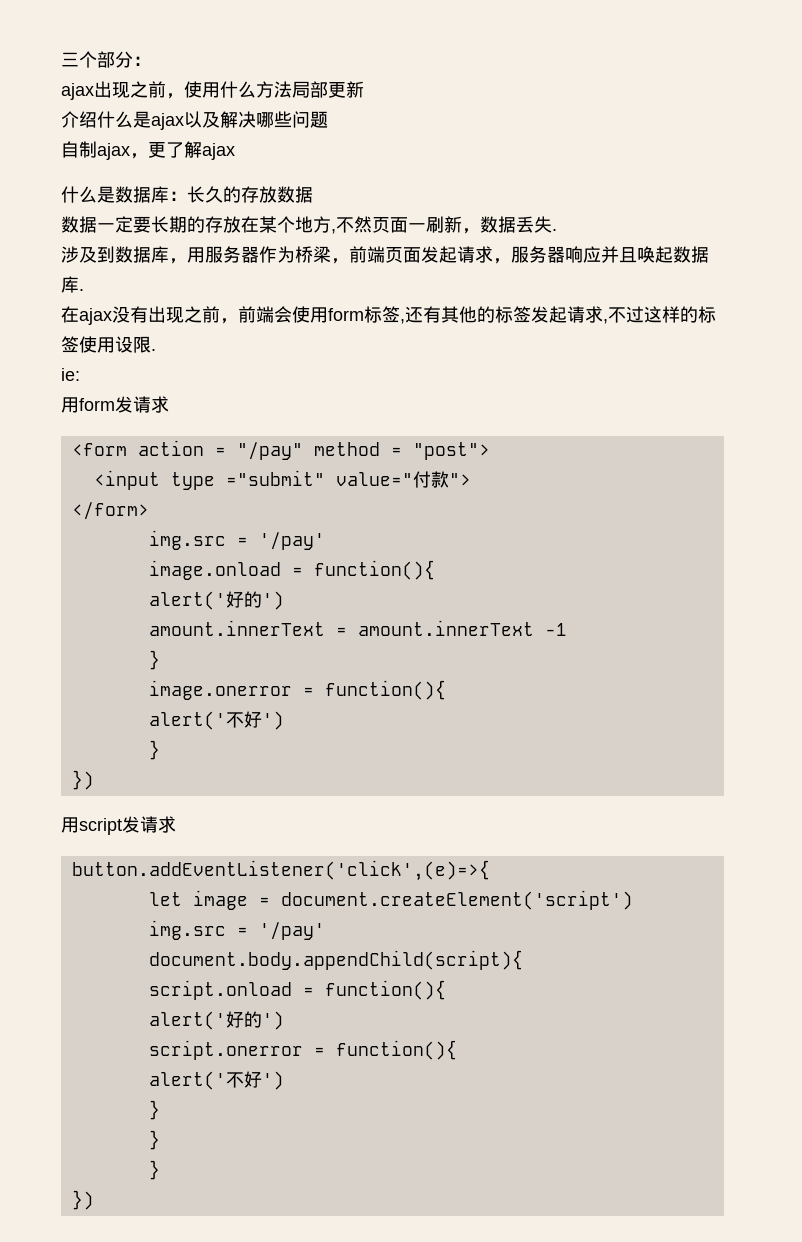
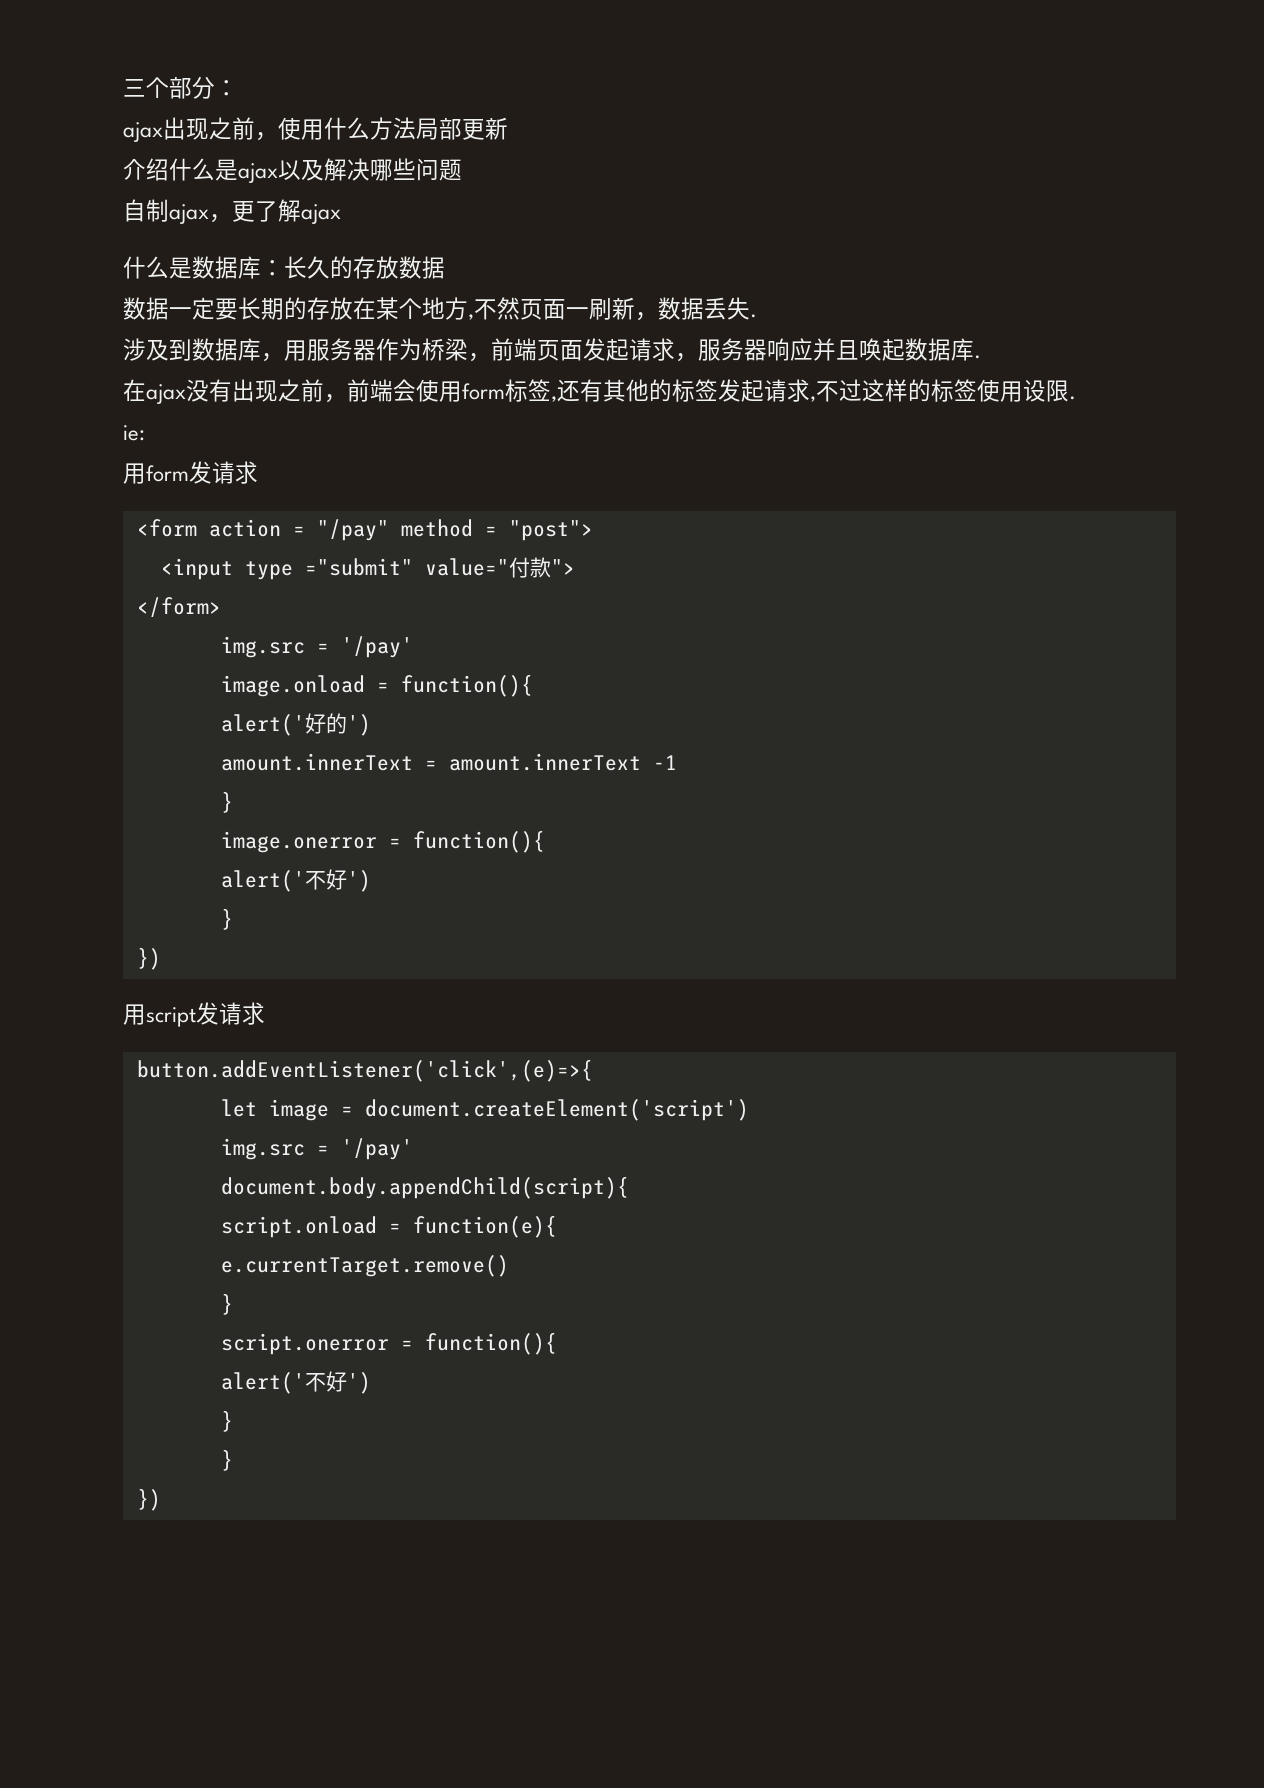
[324,980,446,1000] [148,1011,284,1030] function(){ // alert('好的') -> [412,1215,557,1238] [220,1255,509,1277] [220,1293,233,1315] function(e){ // e.currentTarget.remove() // }
[148,1160,160,1180] // } -> (233, 1460) none

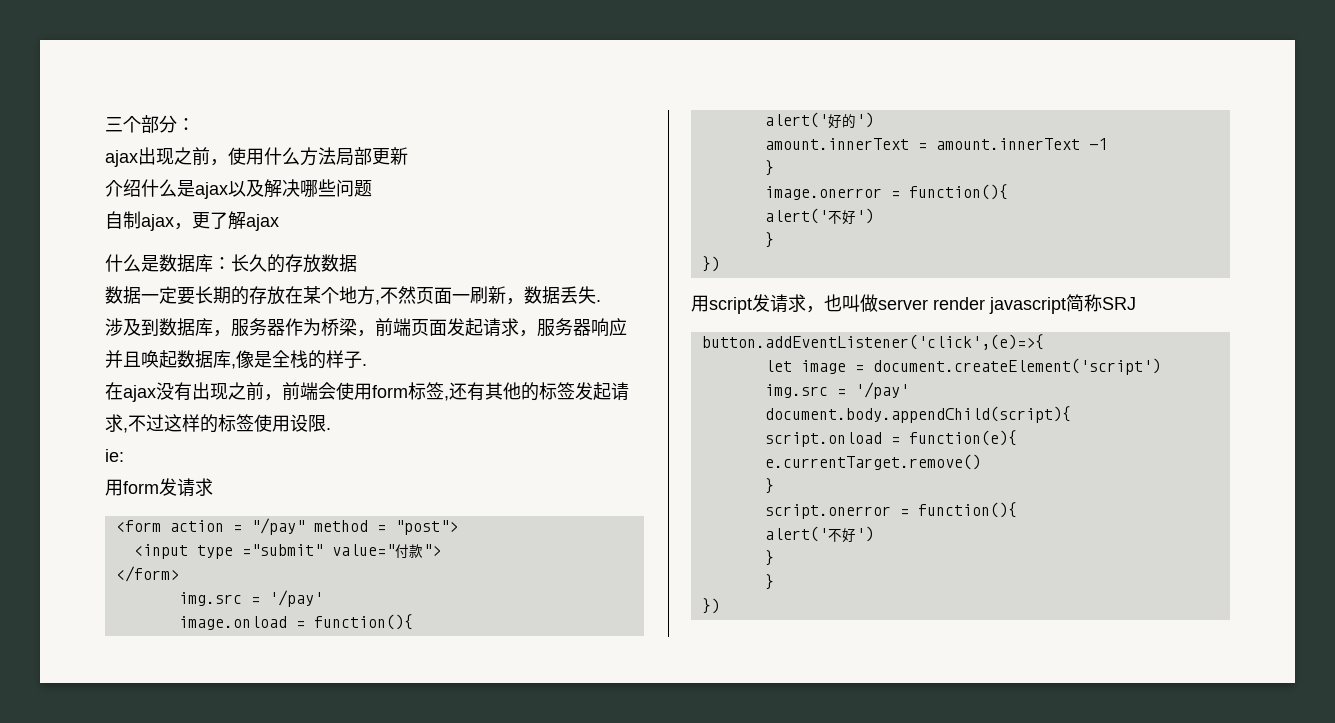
[284,340,307,361] 用 -> (231, 333) none
(974, 349) none -> [231,350,362,369] ,像是全栈的样子
(265, 1013) none -> [806,294,1136,314] ，也叫做server render javascript简称SRJ

